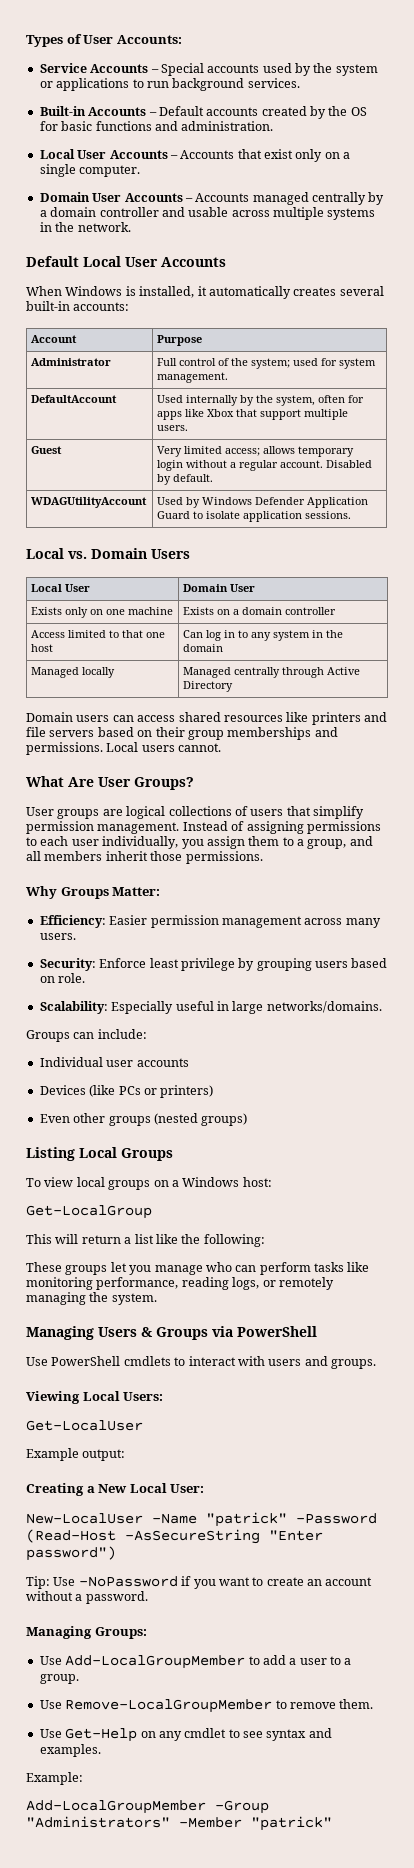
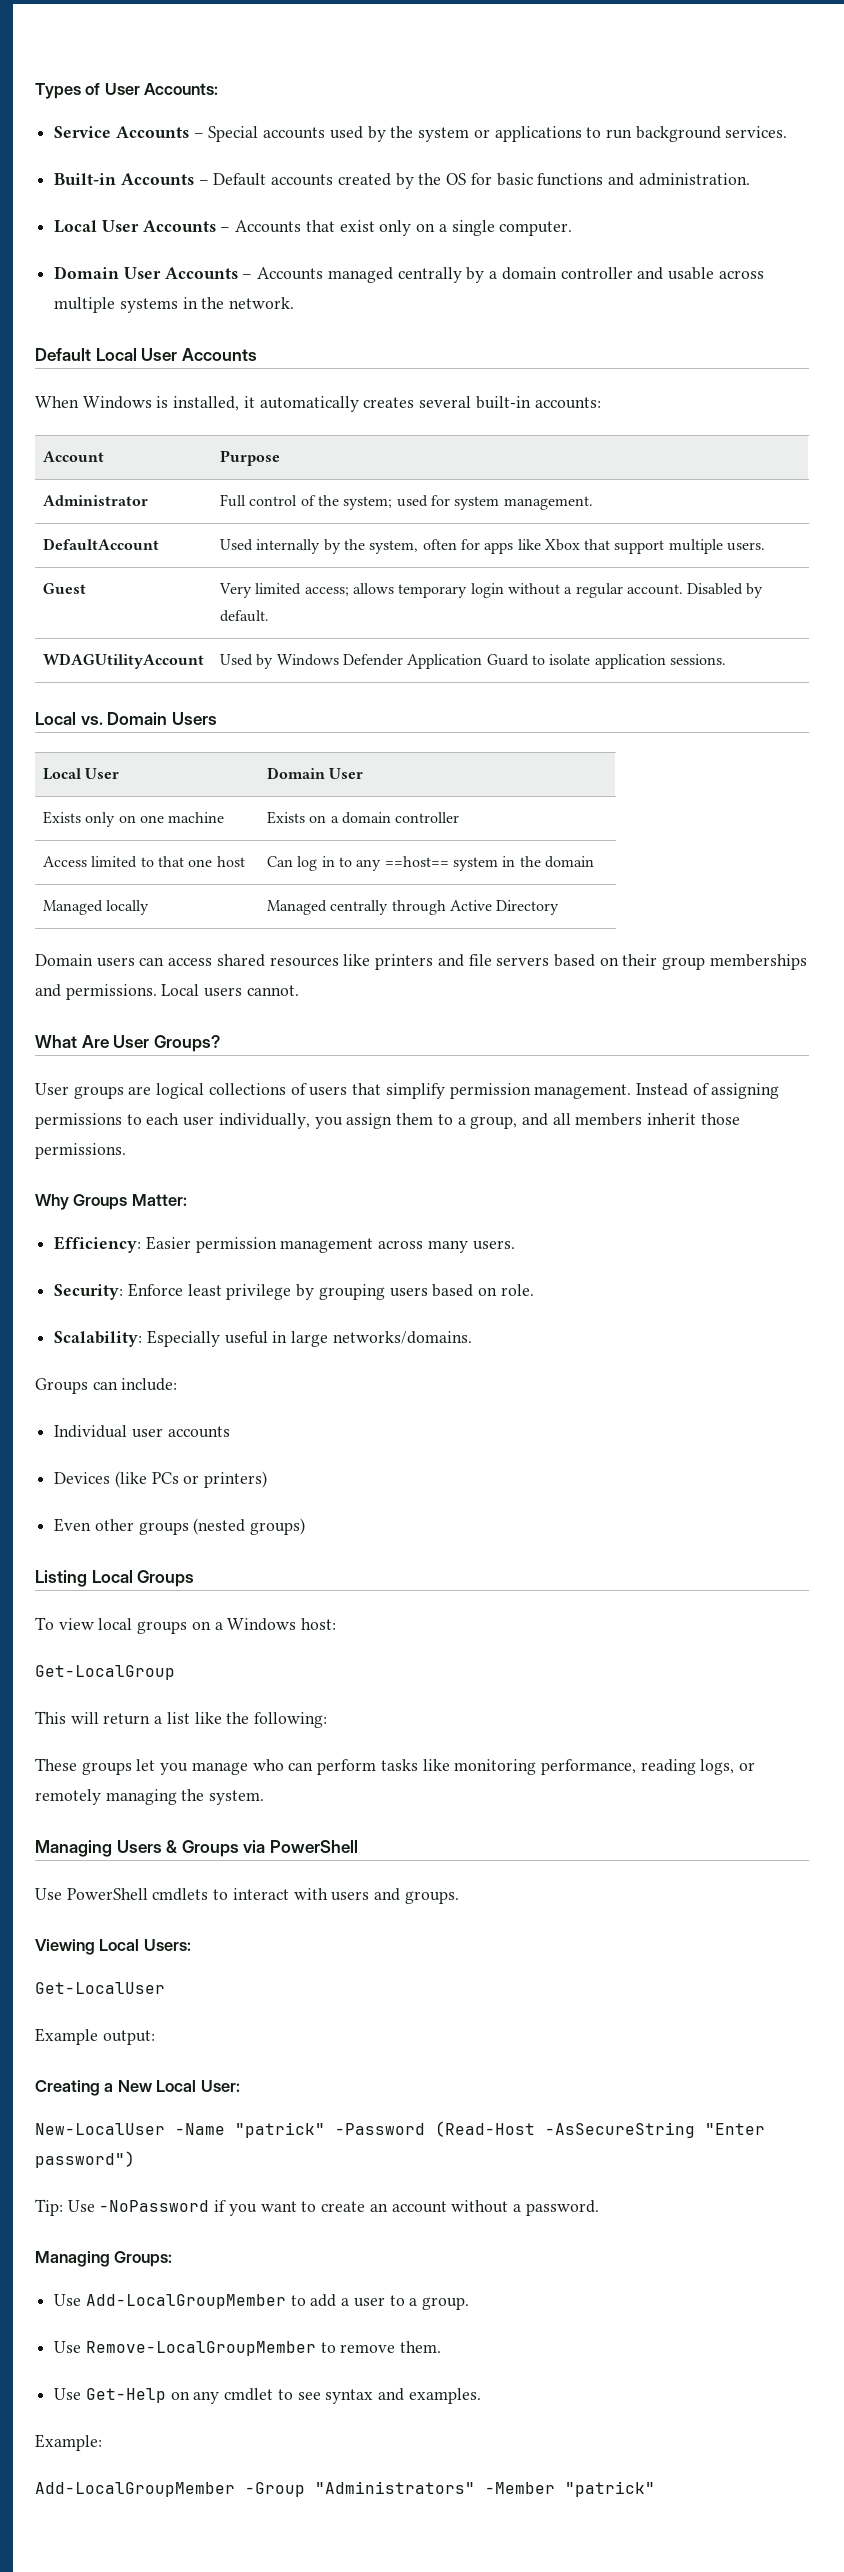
(272, 636) none -> [384,856,449,867] ==host==

